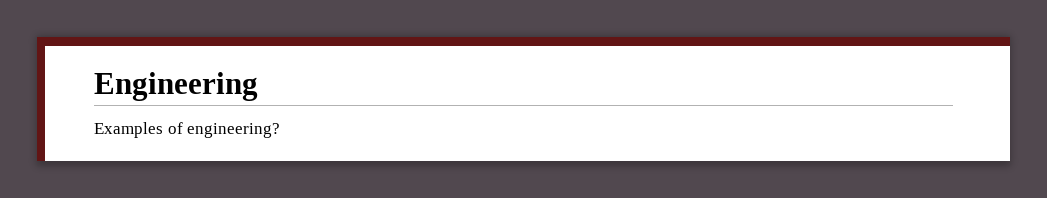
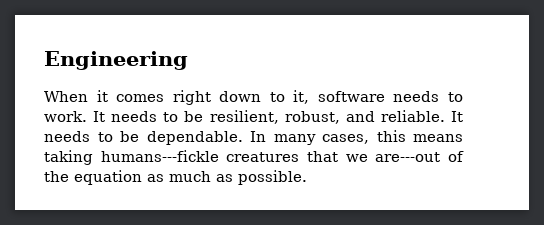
[94,122,281,138] Examples of engineering? -> [44,90,463,105] [44,110,463,124] [44,130,463,145] [44,150,465,165] [44,170,307,185] When it comes right down to it, software needs to work. It needs to be resilient, robust, and reliable. It needs to be dependable. In many cases, this means taking humans---fickle creatures that we are---out of the equation as much as possible.

